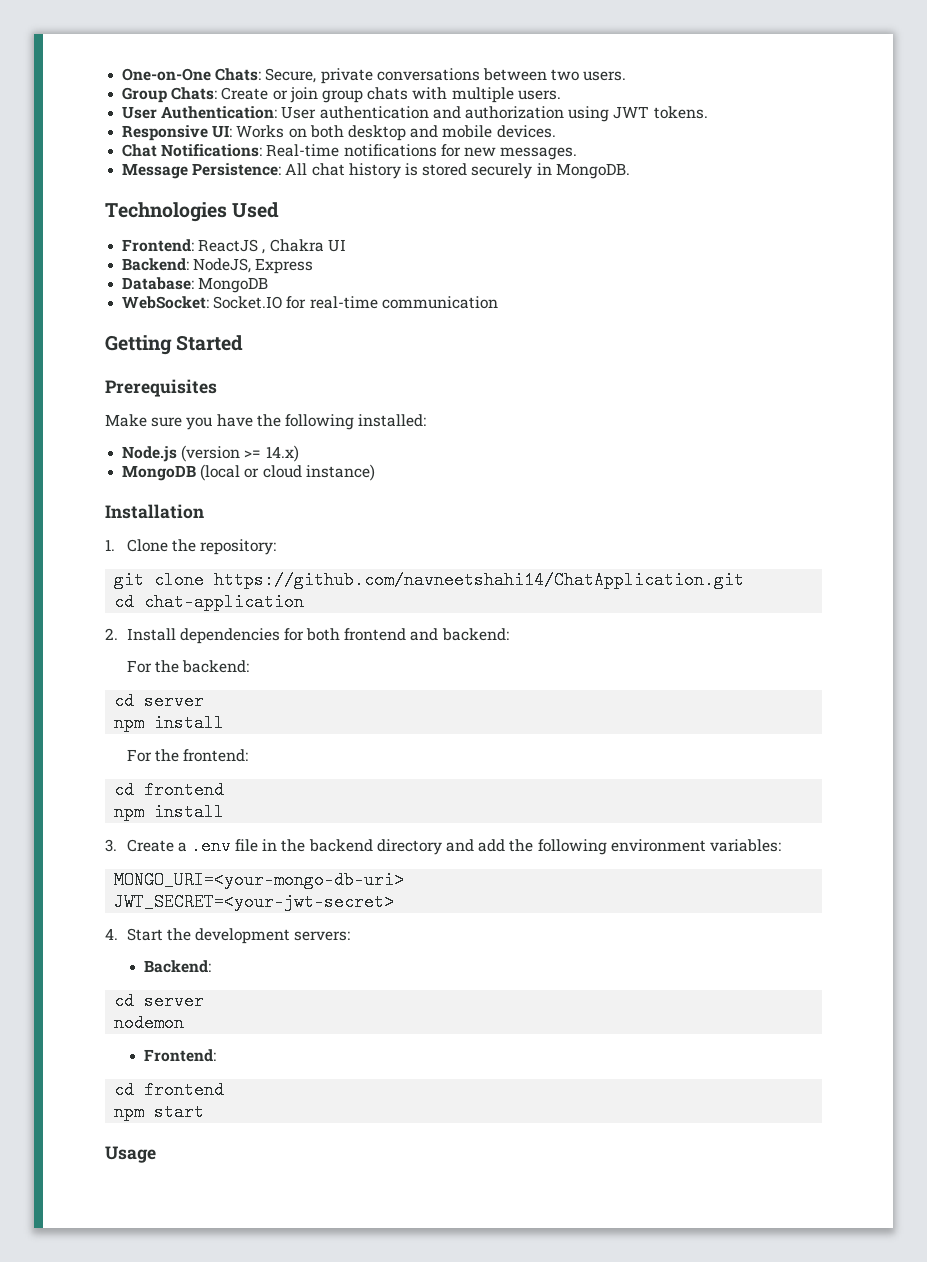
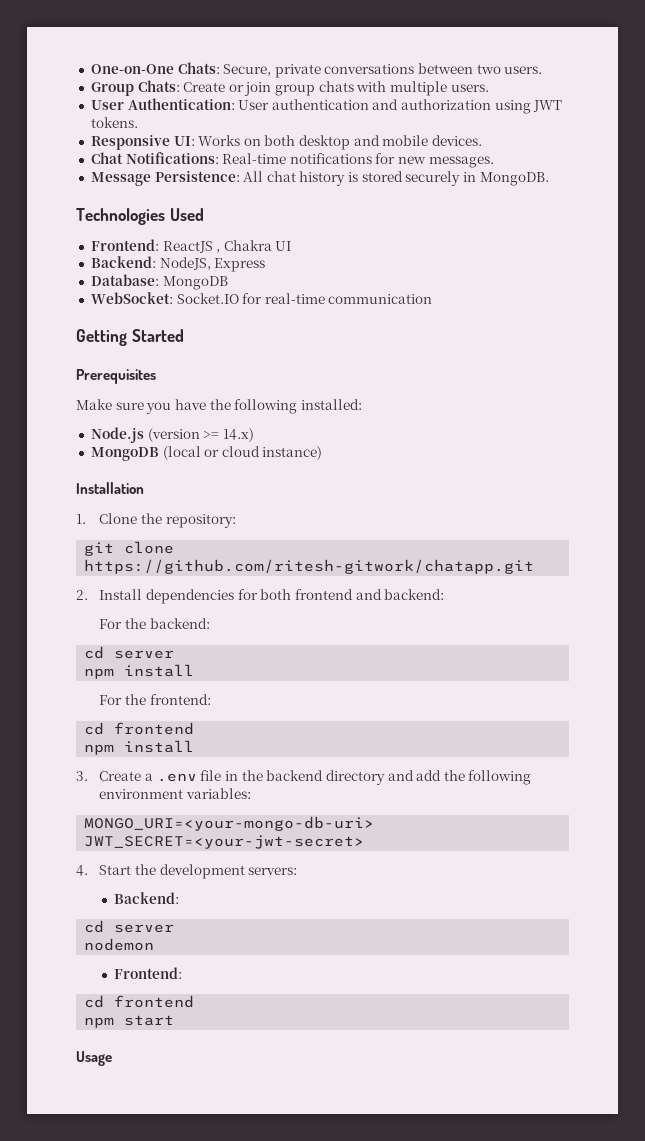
[214,571,745,589] [114,593,305,611] https://github.com/navneetshahi14/ChatApplication.git // cd chat-application -> [84,559,535,574] https://github.com/ritesh-gitwork/chatapp.git

